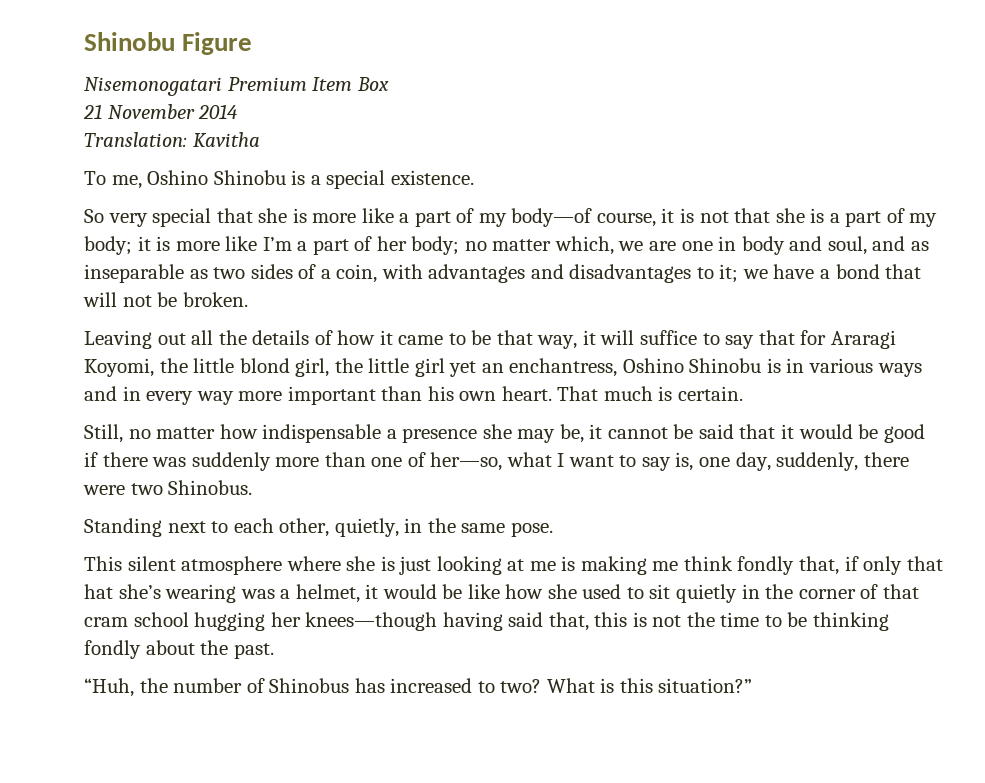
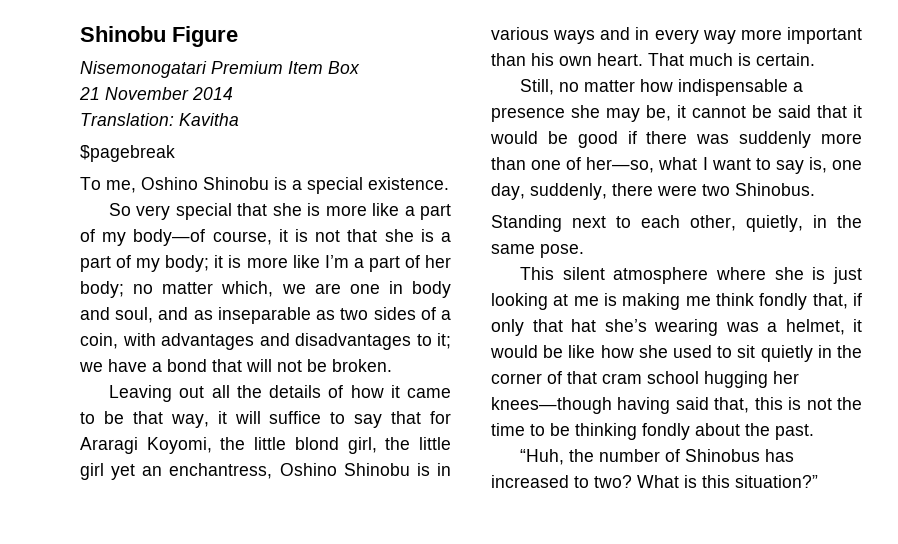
(260, 139) none -> [80,145,175,162] // $pagebreak

